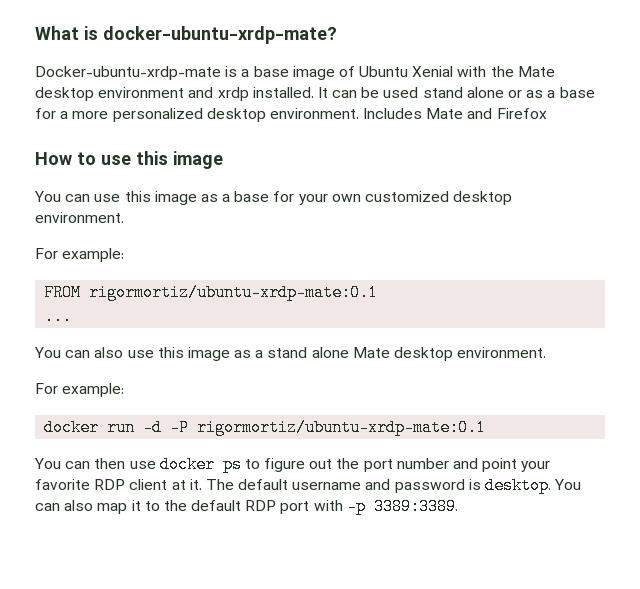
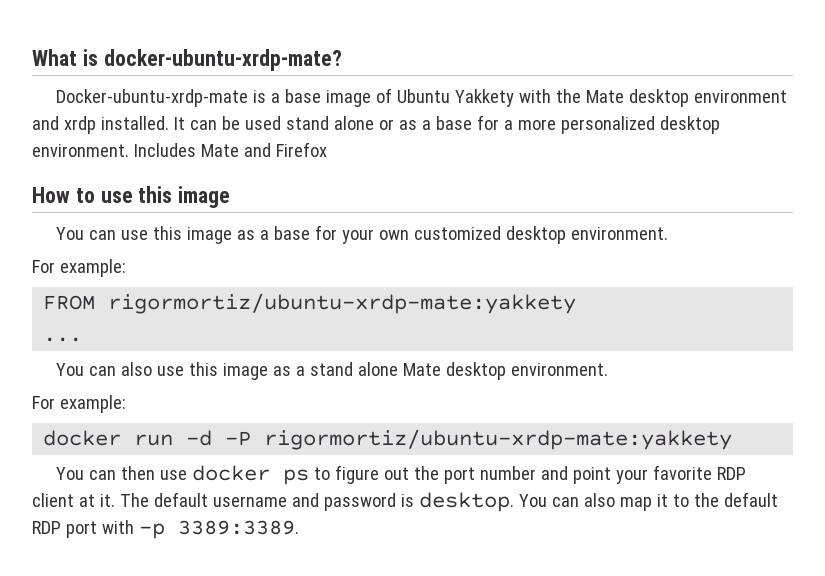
[412,66,454,77] Xenial -> [455,89,515,107] Yakkety
[89,284,379,301] rigormortiz/ubuntu-xrdp-mate:0.1 -> [108,293,577,314] rigormortiz/ubuntu-xrdp-mate:yakkety
[197,419,487,436] rigormortiz/ubuntu-xrdp-mate:0.1 -> [264,429,733,450] rigormortiz/ubuntu-xrdp-mate:yakkety

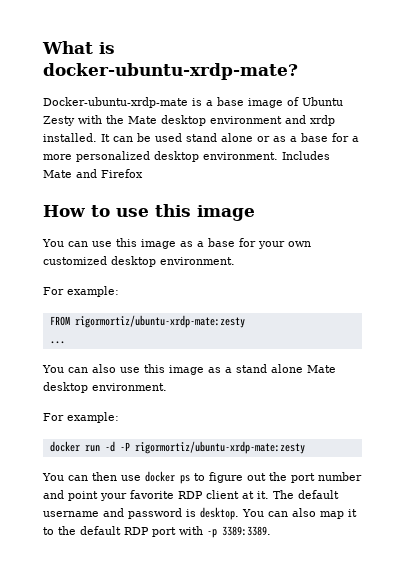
[455,89,515,107] Yakkety -> [43,116,75,126] Zesty
[108,293,577,314] rigormortiz/ubuntu-xrdp-mate:yakkety -> [74,315,245,328] rigormortiz/ubuntu-xrdp-mate:zesty
[264,429,733,450] rigormortiz/ubuntu-xrdp-mate:yakkety -> [134,441,305,454] rigormortiz/ubuntu-xrdp-mate:zesty

